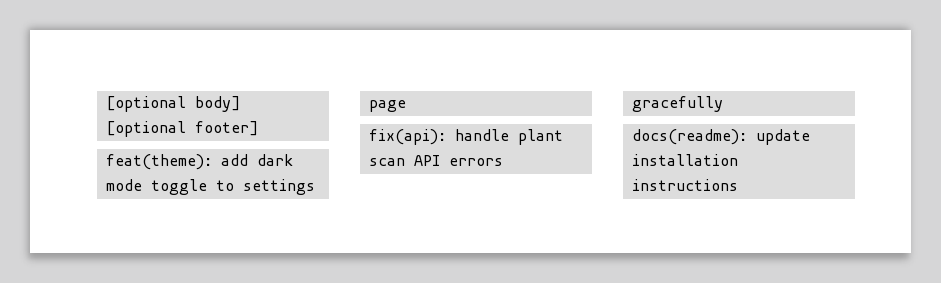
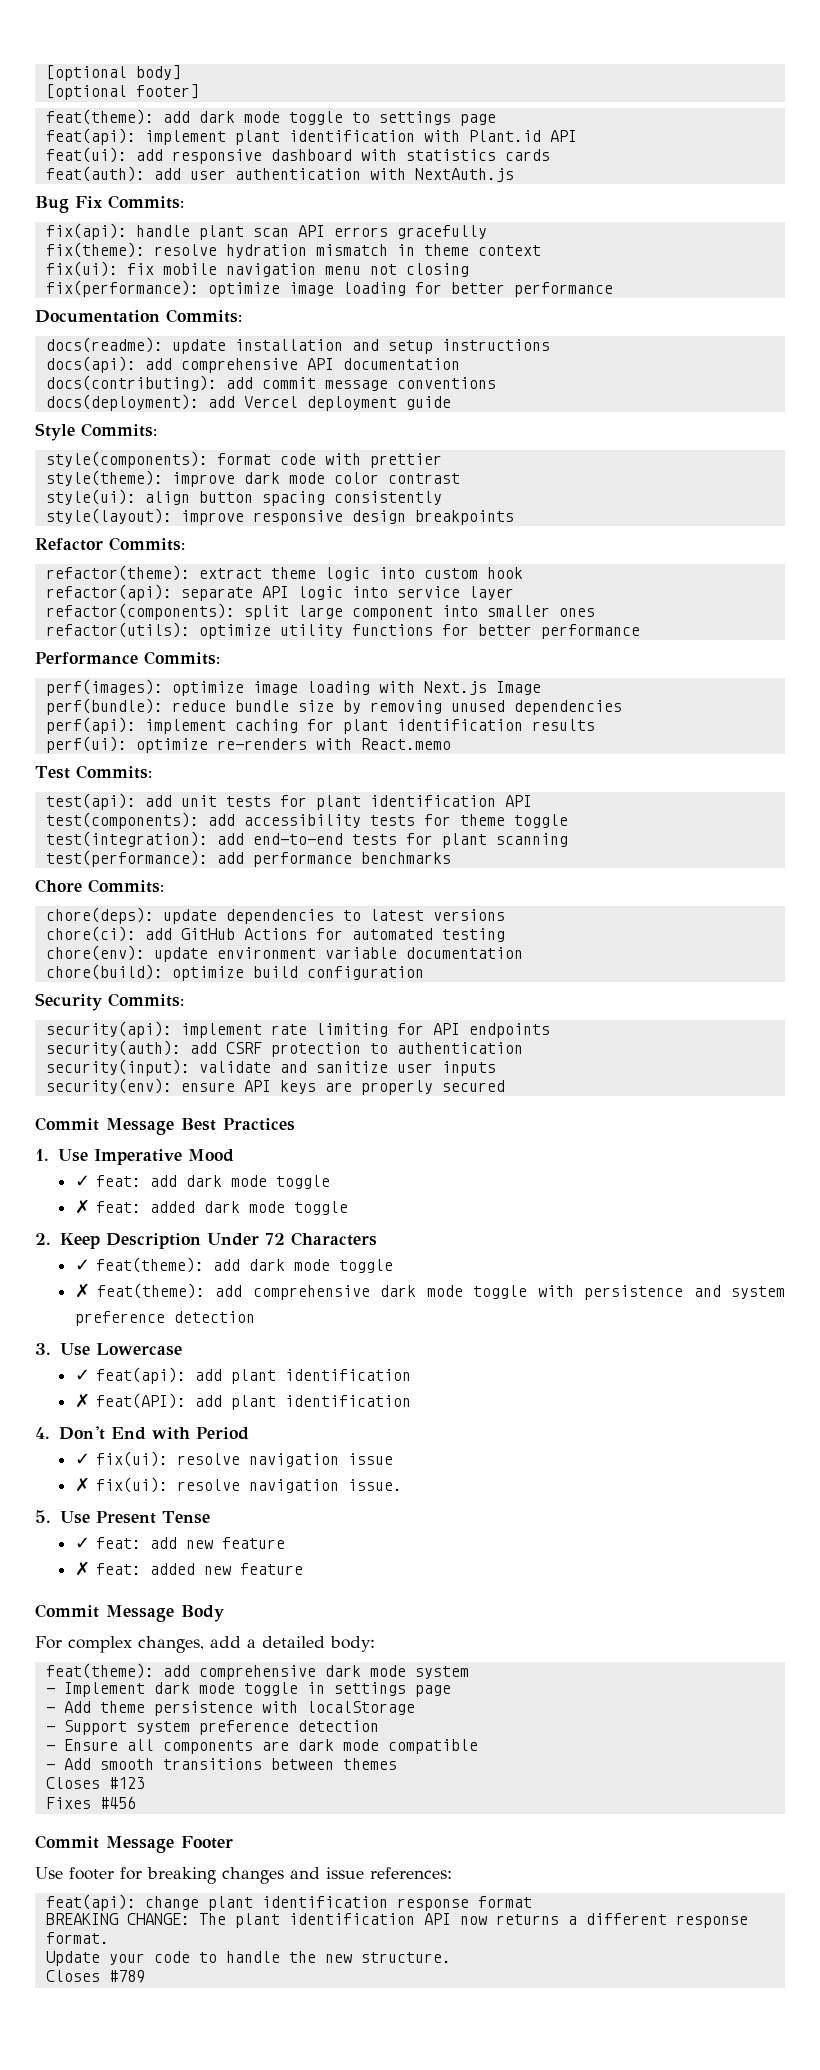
(406, 106) none -> [45,128,577,145] [45,147,550,164] [45,166,514,182] [35,195,184,213] // feat(api): implement plant identification with Plant.id API // feat(ui): add responsive dashboard with statistics cards // feat(auth): add user authentication with NextAuth.js // Bug Fix Commits:
(723, 104) none -> [45,242,541,258] [45,261,469,277] [45,280,613,297] [35,309,242,323] // fix(theme): resolve hydration mismatch in theme context // fix(ui): fix mobile navigation menu not closing // fix(performance): optimize image loading for better performance // Documentation Commits:
(738, 160) none -> [351,339,433,354] and setup
(738, 185) none -> [45,356,460,373] [45,375,496,391] [45,394,451,411] [35,423,157,441] [45,451,442,468] [45,470,460,487] [45,489,442,506] [45,508,514,525] [35,537,185,551] [45,565,523,581] [45,584,514,601] [45,603,595,620] [45,622,640,639] [35,651,220,665] [45,679,541,696] [45,698,622,715] [45,717,595,734] [45,736,451,753] [35,765,152,779] [45,793,532,810] [45,812,568,829] [45,831,568,848] [45,850,451,867] [35,879,164,893] [45,907,505,924] [45,926,505,942] [45,945,523,962] [45,964,424,981] [35,993,184,1011] [45,1021,550,1038] [45,1040,523,1057] [45,1059,496,1076] [45,1078,505,1095] [35,1117,295,1135] [35,1149,234,1165] [74,1175,330,1189] [74,1199,348,1215] [35,1232,377,1249] [74,1257,393,1273] [74,1283,786,1300] [74,1311,255,1326] [35,1343,182,1356] [74,1367,411,1384] [74,1393,411,1410] [35,1426,249,1440] [74,1451,393,1467] [74,1477,402,1493] [35,1510,210,1524] [74,1537,285,1549] [74,1561,303,1576] [35,1604,224,1622] [35,1636,375,1653] [45,1663,469,1680] [45,1682,451,1697] [45,1701,415,1716] [45,1720,379,1735] [45,1739,478,1754] [45,1758,397,1770] [45,1777,145,1789] [45,1796,136,1809] [35,1835,233,1853] [35,1867,452,1884] [45,1894,532,1911] [45,1913,748,1928] [45,1932,109,1944] [45,1951,451,1966] [45,1970,145,1983] // docs(api): add comprehensive API documentation // docs(contributing): add commit message conventions // docs(deployment): add Vercel deployment guide // Style Commits: // style(components): format code with prettier // style(theme): improve dark mode color contrast // style(ui): align button spacing consistently // style(layout): improve responsive design breakpoints // Refactor Commits: // refactor(theme): extract theme logic into custom hook // refactor(api): separate API logic into service layer // refactor(components): split large component into smaller ones // refactor(utils): optimize utility functions for better performance // Performance Commits: // perf(images): optimize image loading with Next.js Image // perf(bundle): reduce bundle size by removing unused dependencies // perf(api): implement caching for plant identification results // perf(ui): optimize re-renders with React.memo // Test Commits: // test(api): add unit tests for plant identification API // test(components): add accessibility tests for theme toggle // test(integration): add end-to-end tests for plant scanning // test(performance): add performance benchmarks // Chore Commits: // chore(deps): update dependencies to latest versions // chore(ci): add GitHub Actions for automated testing // chore(env): update environment variable documentation // chore(build): optimize build configuration // Security Commits: // security(api): implement rate limiting for API endpoints // security(auth): add CSRF protection to authentication // security(input): validate and sanitize user inputs // security(env): ensure API keys are properly secured // Commit Message Best Practices // 1. Use Imperative Mood // ✓ feat: add dark mode toggle // ✗ feat: added dark mode toggle // 2. Keep Description Under 72 Characters // ✓ feat(theme): add dark mode toggle // ✗ feat(theme): add comprehensive dark mode toggle with persistence and system preference detection // 3. Use Lowercase // ✓ feat(api): add plant identification // ✗ feat(API): add plant identification // 4. Don't End with Period // ✓ fix(ui): resolve navigation issue // ✗ fix(ui): resolve navigation issue. // 5. Use Present Tense // ✓ feat: add new feature // ✗ feat: added new feature // Commit Message Body // For complex changes, add a detailed body: // feat(theme): add comprehensive dark mode system // - Implement dark mode toggle in settings page // - Add theme persistence with localStorage // - Support system preference detection // - Ensure all components are dark mode compatible // - Add smooth transitions between themes // Closes #123 // Fixes #456 // Commit Message Footer // Use footer for breaking changes and issue references: // feat(api): change plant identification response format // BREAKING CHANGE: The plant identification API now returns a different response format. // Update your code to handle the new structure. // Closes #789

